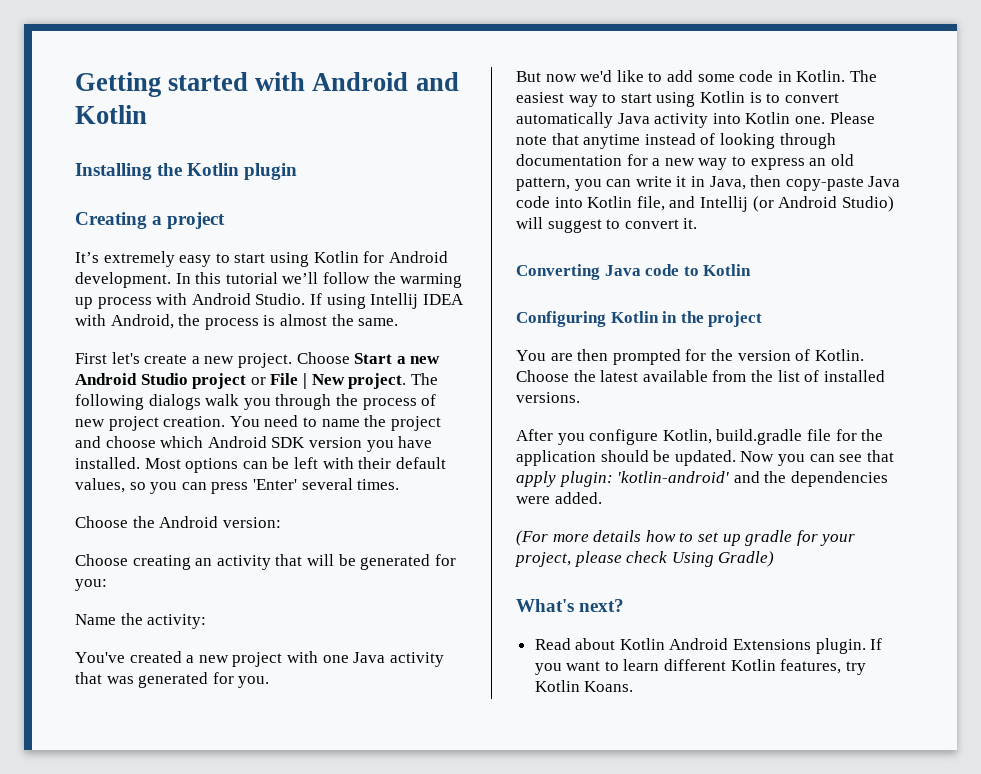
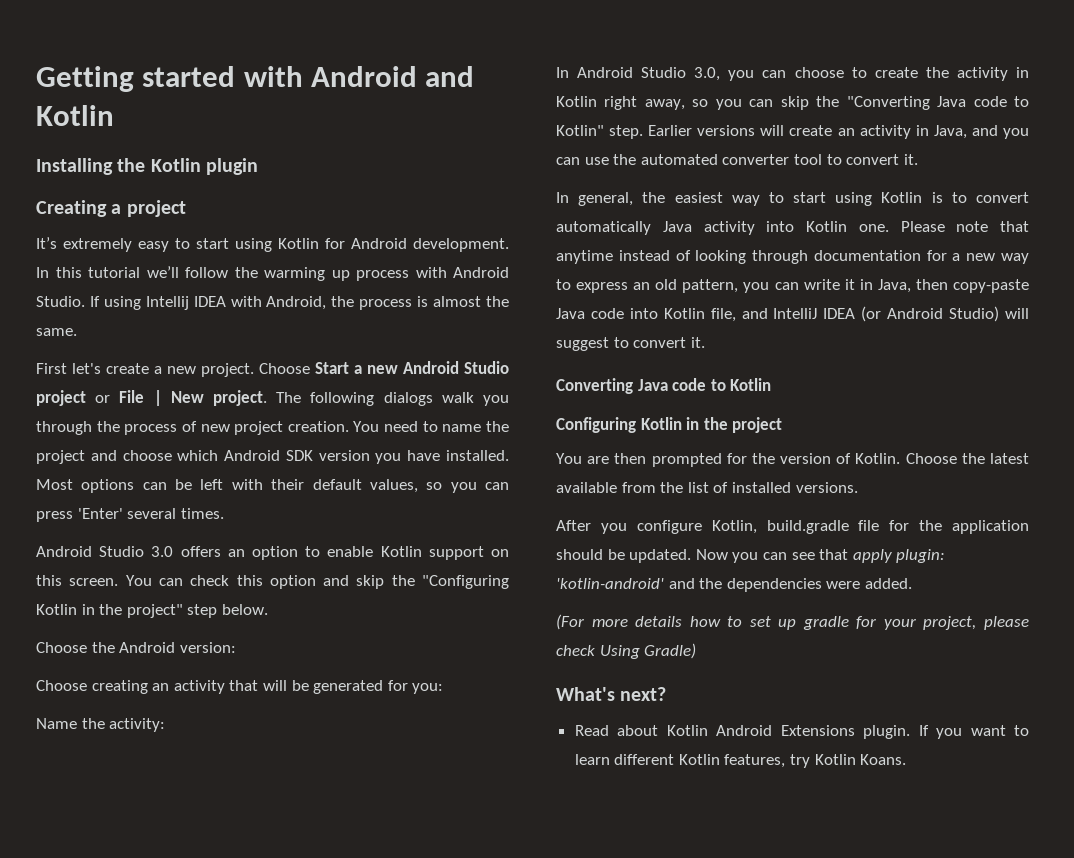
(400, 484) none -> [36,546,509,560] [36,575,509,589] [36,604,268,618] // Android Studio 3.0 offers an option to enable Kotlin support on this screen. You can check this option and skip the "Configuring Kotlin in the project" step below.
[75,651,444,667] [75,672,270,688] [516,70,877,82] You've created a new project with one Java activity that was generated for you. // But now we'd like to add some code in Kotlin. The -> [556,67,1029,81] [556,96,1029,110] [556,125,1029,139] [556,154,918,165] [556,192,666,206] In Android Studio 3.0, you can choose to create the activity in Kotlin right away, so you can skip the "Converting Java code to Kotlin" step. Earlier versions will create an activity in Java, and you can use the automated converter tool to convert it. // In general, the
[699,196,748,212] Intellij -> [773,308,856,319] IntelliJ IDEA

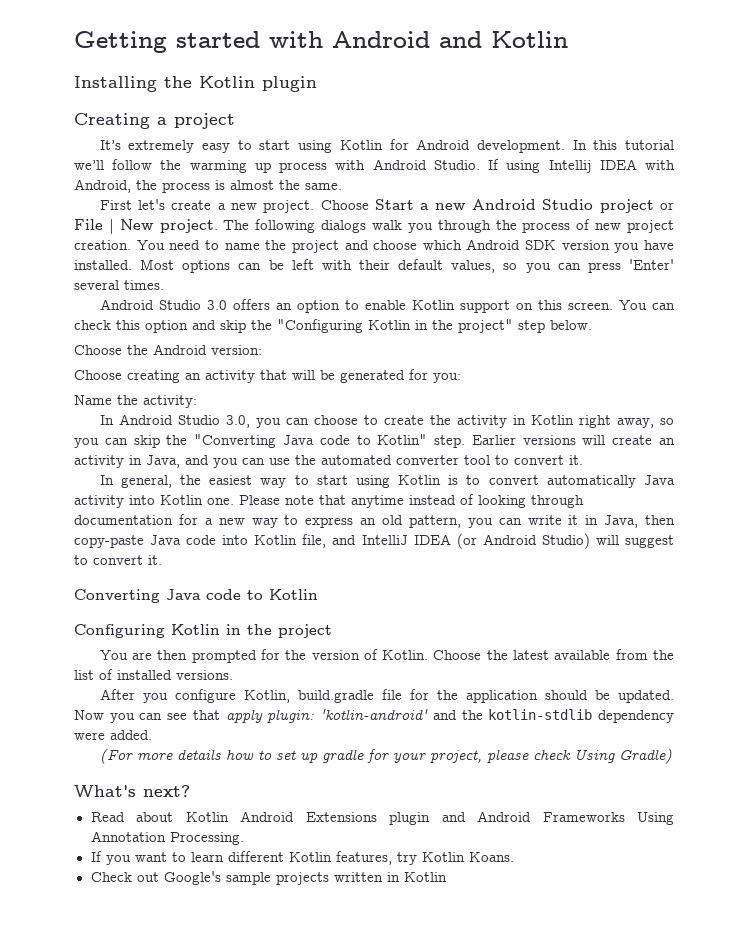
[726,578,822,592] dependencies -> [488,709,675,723] kotlin-stdlib dependency
[863,725,911,739] plugin. -> [389,811,674,825] [90,831,244,845] plugin and Android Frameworks Using Annotation Processing. //
(907, 759) none -> [90,871,447,885] // Check out Google's sample projects written in Kotlin

